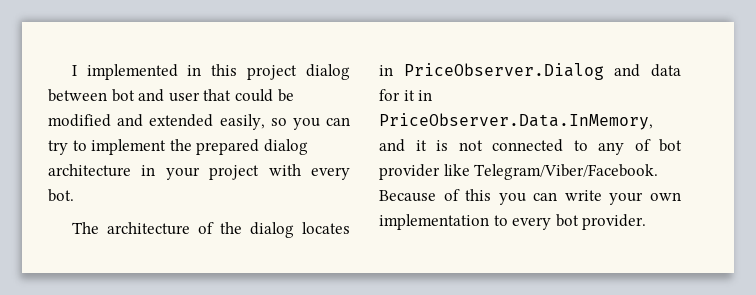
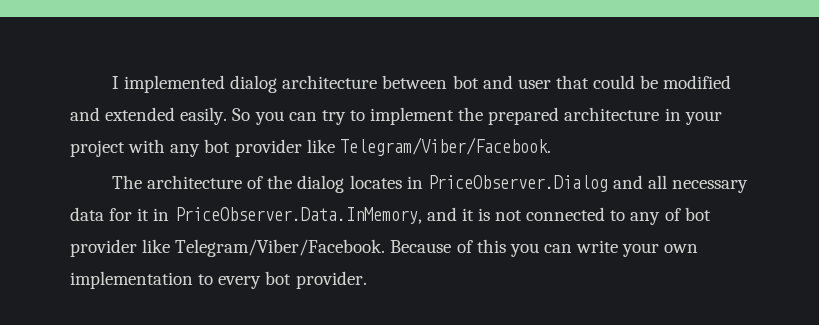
[187,64,350,80] in this project dialog -> [230,75,378,93] dialog architecture
[219,114,287,130] easily, so -> [180,107,251,125] easily. So
[263,139,308,155] dialog -> (560, 116) none
[311,167,350,180] [48,189,74,202] every bot. -> [170,137,551,157] any bot provider like Telegram/Viber/Facebook.
(641, 70) none -> [648,175,749,193] all necessary

